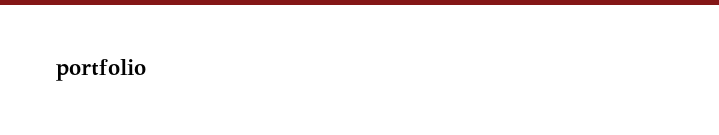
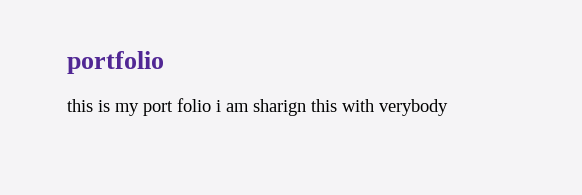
(146, 70) none -> [67,98,448,116] // this is my port folio i am sharign this with verybody

